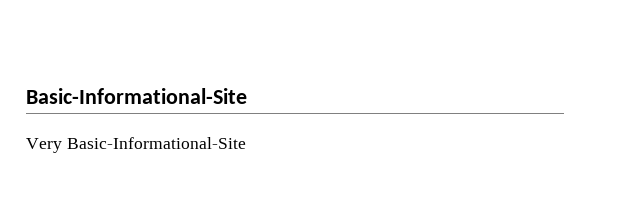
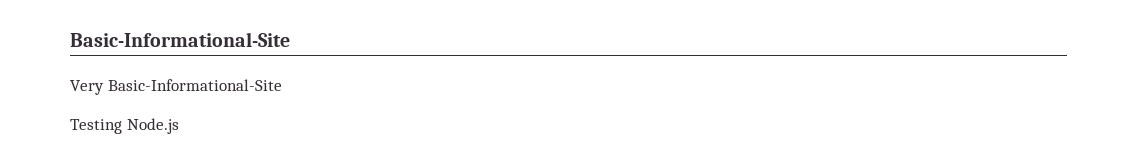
(246, 143) none -> [70,118,179,134] // Testing Node.js

